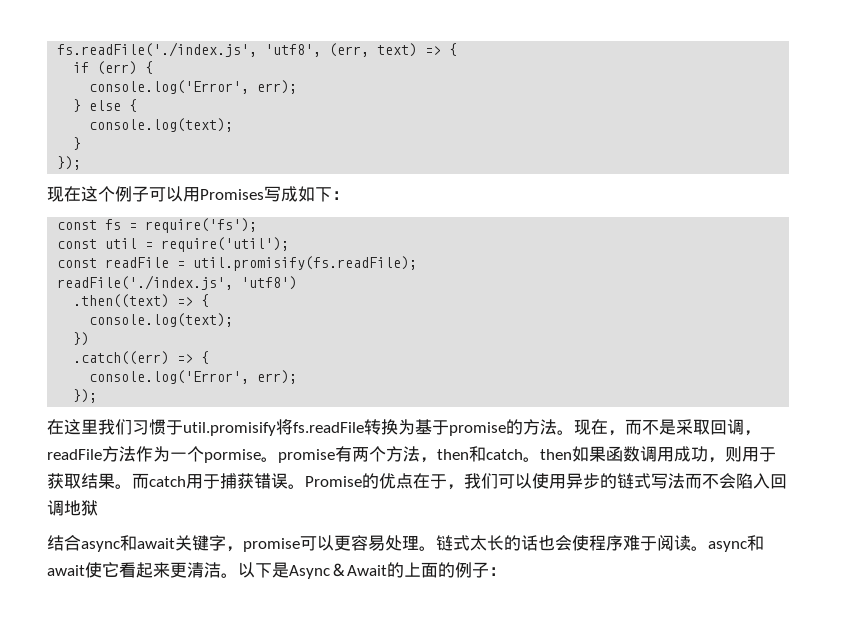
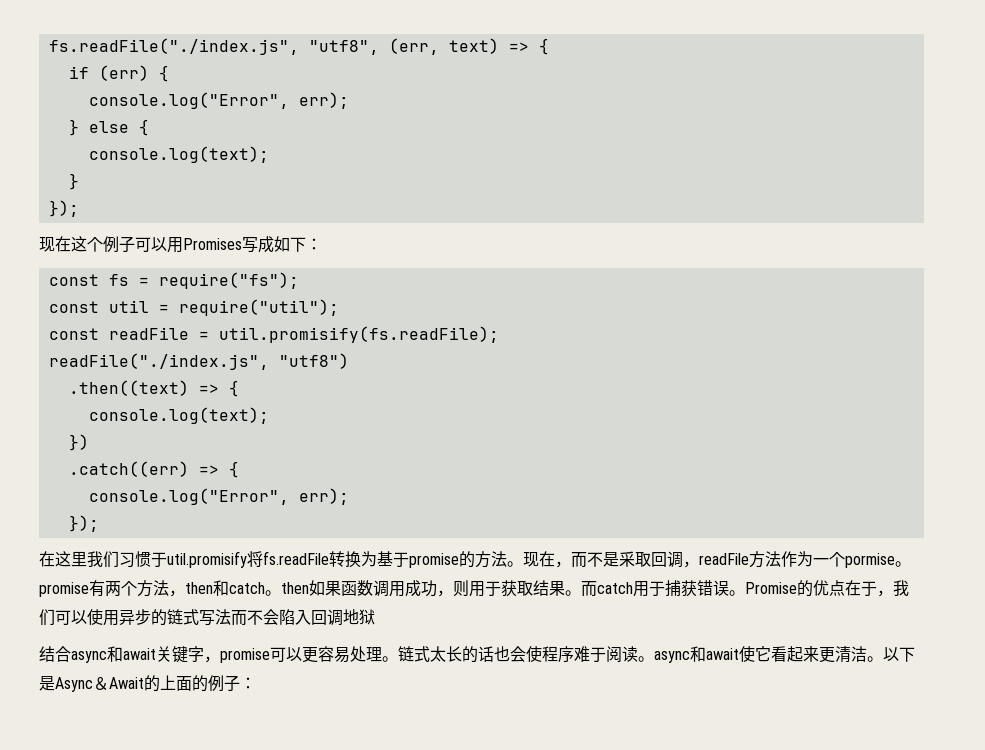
[57,42,322,57] fs.readFile('./index.js', 'utf8', -> [48,38,379,55] fs.readFile("./index.js", "utf8",
[89,80,250,94] console.log('Error', -> [88,92,289,109] console.log("Error",
[145,218,258,233] require('fs'); -> [158,272,299,289] require("fs");
[161,237,290,252] require('util'); -> [178,299,339,316] require("util");
[57,275,298,290] readFile('./index.js', 'utf8') -> [48,353,349,370] readFile("./index.js", "utf8")
[89,370,250,384] console.log('Error', -> [88,488,289,505] console.log("Error",

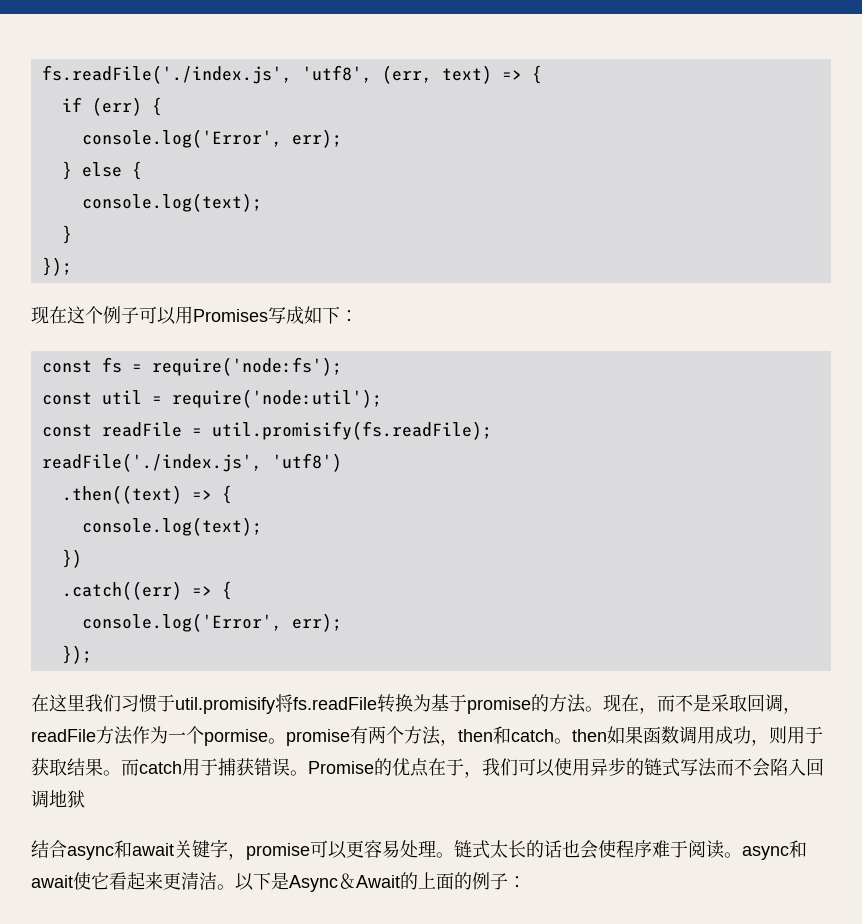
[48,38,379,55] fs.readFile("./index.js", "utf8", -> [41,65,372,84] fs.readFile('./index.js', 'utf8',
[88,92,289,109] console.log("Error", -> [81,129,282,148] console.log('Error',
[158,272,299,289] require("fs"); -> [151,357,342,376] require('node:fs');
[178,299,339,316] require("util"); -> [171,389,382,408] require('node:util');
[48,353,349,370] readFile("./index.js", "utf8") -> [41,453,342,472] readFile('./index.js', 'utf8')
[88,488,289,505] console.log("Error", -> [81,613,282,632] console.log('Error',

